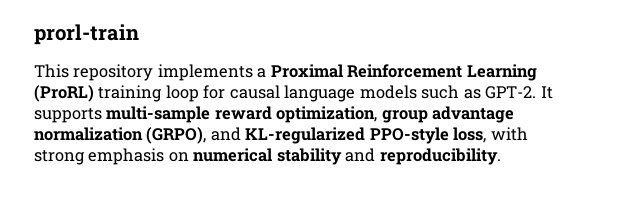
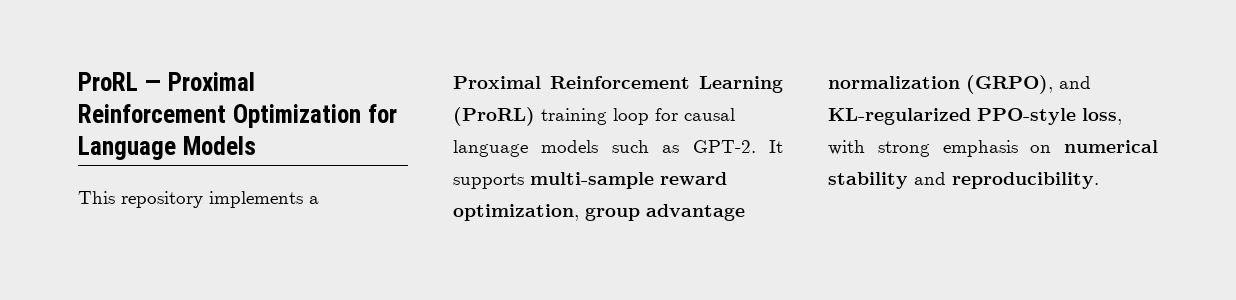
[34,24,139,45] prorl-train -> [78,72,255,91] [78,104,397,128] [78,136,256,160] ProRL — Proximal Reinforcement Optimization for Language Models

